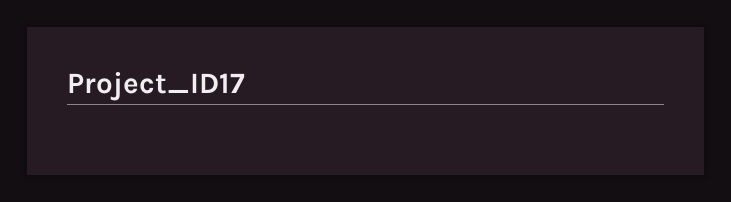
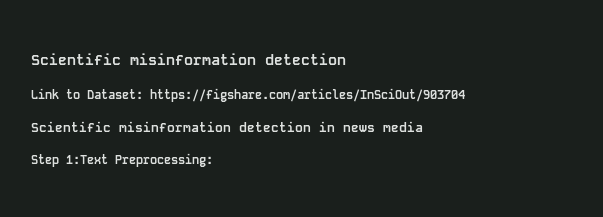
[67,72,245,101] Project_ID17 -> [31,53,346,65] [31,88,465,102] [31,121,423,132] [31,153,213,167] Scientific misinformation detection // Link to Dataset: https://figshare.com/articles/InSciOut/903704 // Scientific misinformation detection in news media // Step 1:Text Preprocessing:

